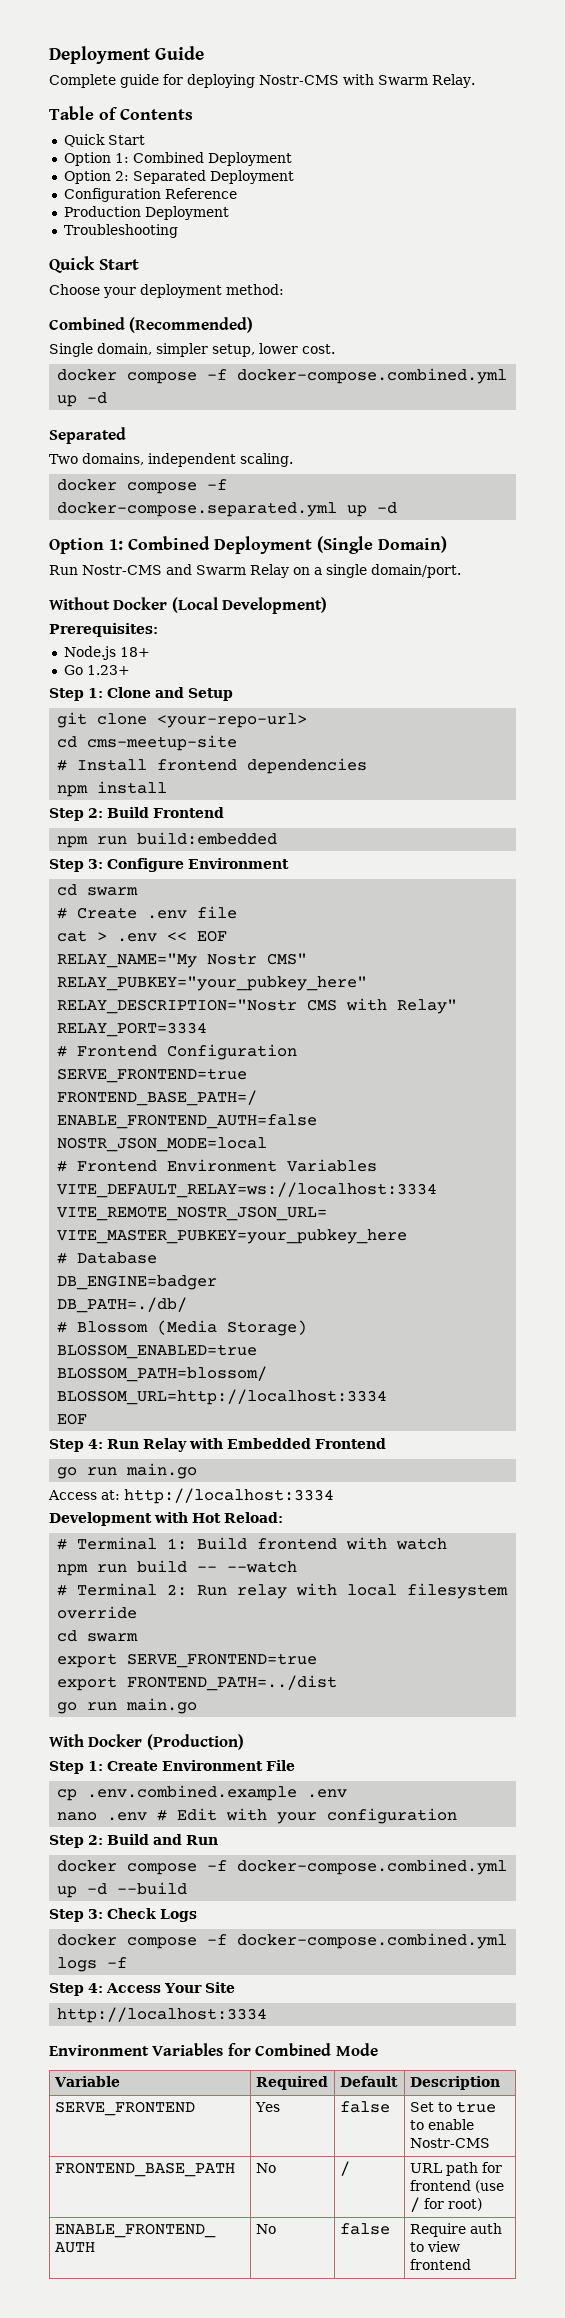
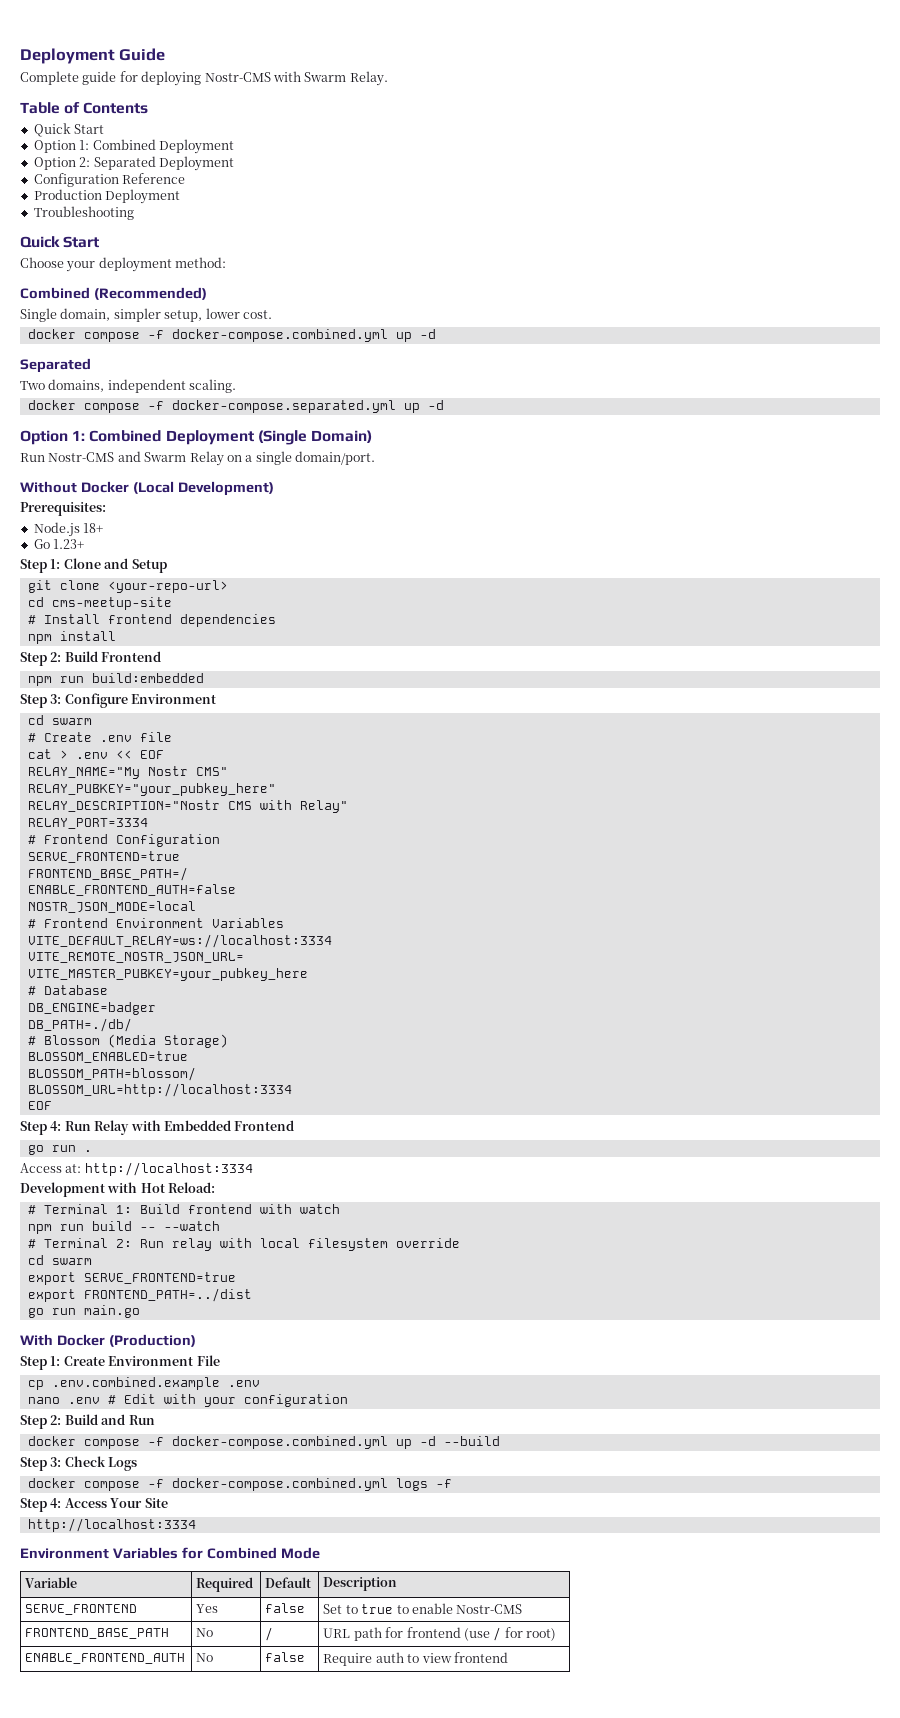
[126,1463,198,1479] main.go -> [83,1150,92,1152] .

